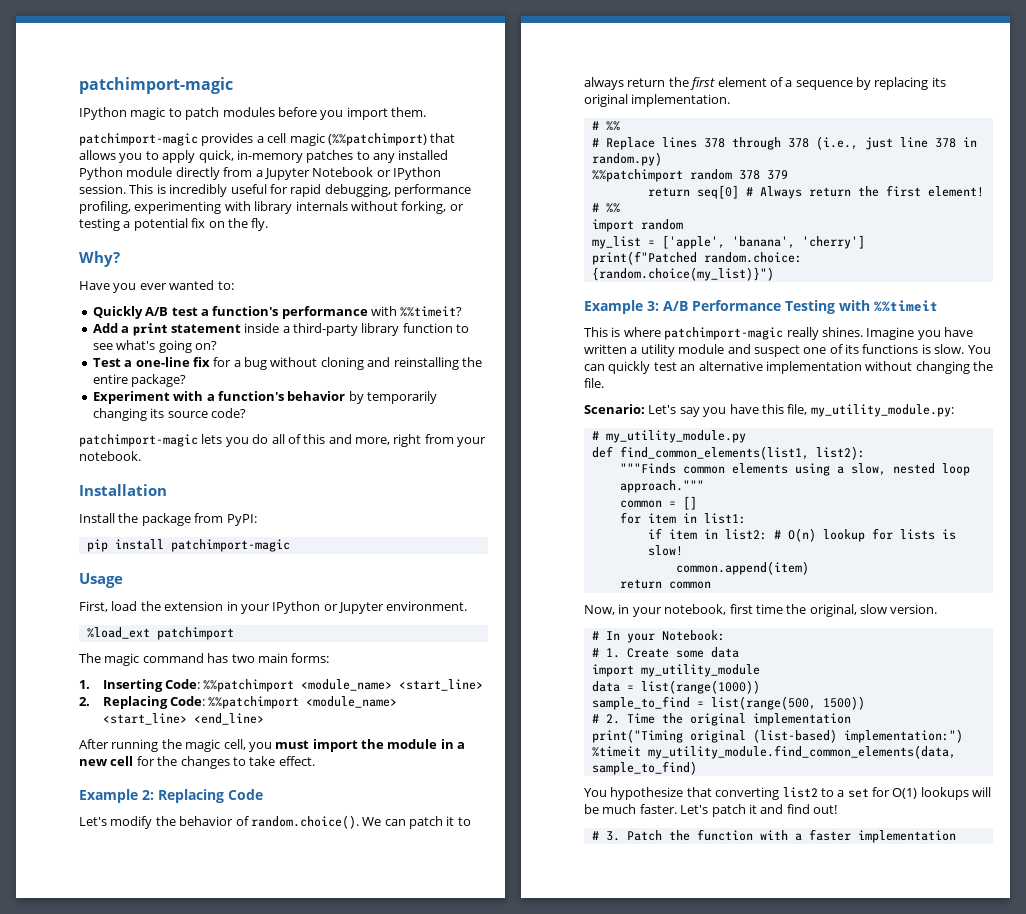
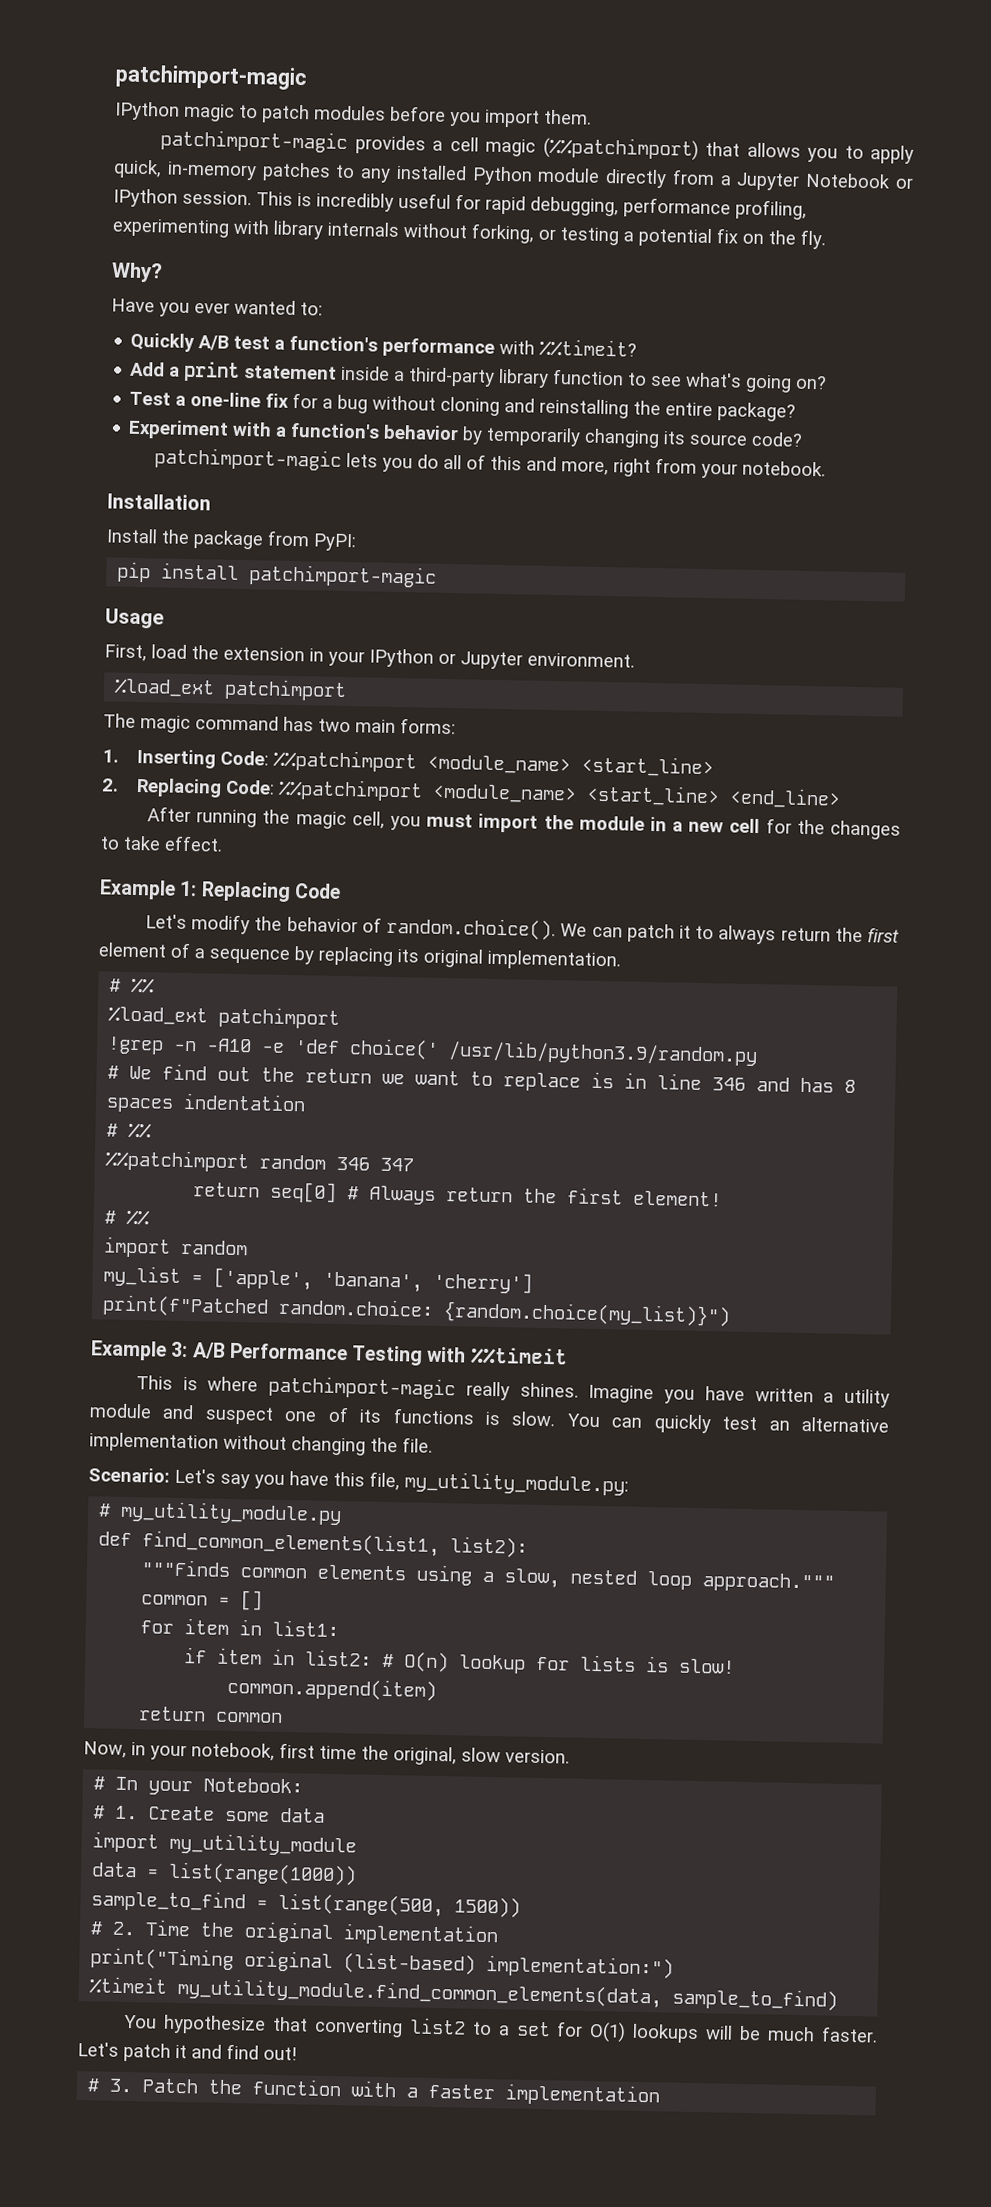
[142,790,154,800] 2: -> [179,880,198,897] 1:
[591,136,977,150] [591,152,662,166] # Replace lines 378 through 378 (i.e., just line 378 in random.py) -> [108,1006,341,1029] [107,1036,759,1067] [107,1063,857,1093] [106,1092,307,1113] [106,1122,153,1139] %load_ext patchimport // !grep -n -A10 -e 'def choice(' /usr/lib/python3.9/random.py // # We find out the return we want to replace is in line 346 and has 8 spaces indentation // # %%
[738,170,788,180] 378 379 -> [336,1156,415,1172] 346 347

